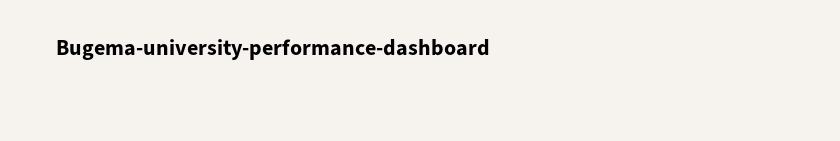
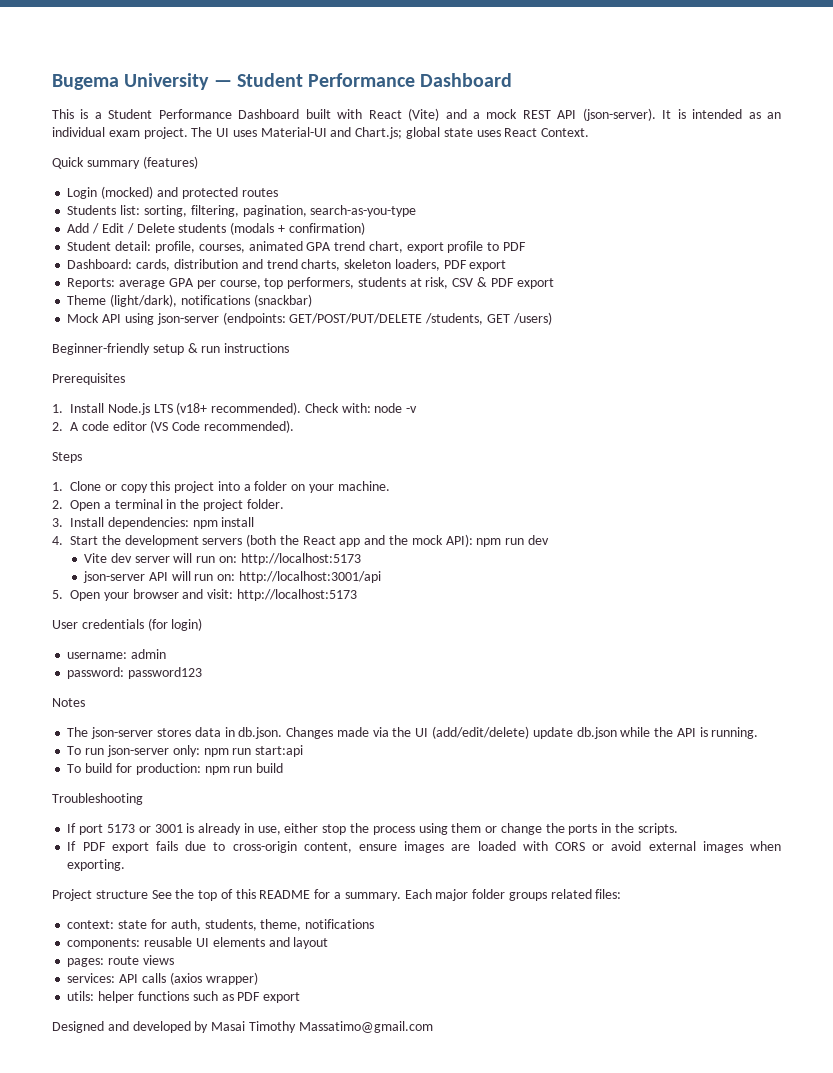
[56,39,490,60] Bugema-university-performance-dashboard -> [52,73,513,90] [52,108,782,121] [52,127,590,139] [52,156,198,169] [67,186,278,199] [67,205,417,217] [67,222,365,235] [67,241,526,253] [67,259,507,271] [67,277,554,289] [67,294,312,307] [67,312,552,325] [52,343,290,355] [52,373,125,385] [52,402,418,415] [52,420,294,433] [52,452,82,463] [52,481,390,493] [52,499,284,511] [52,517,255,529] [52,534,549,547] [84,553,361,565] [83,571,382,583] [52,589,357,601] [52,618,203,631] [67,649,167,659] [67,667,203,679] [52,698,85,707] [67,726,759,739] [67,745,304,757] [67,763,284,775] [52,793,143,805] [67,823,678,835] [67,841,782,853] [67,859,126,871] [52,889,622,901] [67,919,375,931] [67,937,329,949] [67,955,174,967] [67,972,258,985] [67,991,301,1003] [52,1021,433,1033] Bugema University — Student Performance Dashboard // This is a Student Performance Dashboard built with React (Vite) and a mock REST API (json-server). It is intended as an individual exam project. The UI uses Material-UI and Chart.js; global state uses React Context. // Quick summary (features) // Login (mocked) and protected routes // Students list: sorting, filtering, pagination, search-as-you-type // Add / Edit / Delete students (modals + confirmation) // Student detail: profile, courses, animated GPA trend chart, export profile to PDF // Dashboard: cards, distribution and trend charts, skeleton loaders, PDF export // Reports: average GPA per course, top performers, students at risk, CSV & PDF export // Theme (light/dark), notifications (snackbar) // Mock API using json-server (endpoints: GET/POST/PUT/DELETE /students, GET /users) // Beginner-friendly setup & run instructions // Prerequisites // 1. Install Node.js LTS (v18+ recommended). Check with: node -v // 2. A code editor (VS Code recommended). // Steps // 1. Clone or copy this project into a folder on your machine. // 2. Open a terminal in the project folder. // 3. Install dependencies: npm install // 4. Start the development servers (both the React app and the mock API): npm run dev // Vite dev server will run on: http://localhost:5173 // json-server API will run on: http://localhost:3001/api // 5. Open your browser and visit: http://localhost:5173 // User credentials (for login) // username: admin // password: password123 // Notes // The json-server stores data in db.json. Changes made via the UI (add/edit/delete) update db.json while the API is running. // To run json-server only: npm run start:api // To build for production: npm run build // Troubleshooting // If port 5173 or 3001 is already in use, either stop the process using them or change the ports in the scripts. // If PDF export fails due to cross-origin content, ensure images are loaded with CORS or avoid external images when exporting. // Project structure See the top of this README for a summary. Each major folder groups related files: // context: state for auth, students, theme, notifications // components: reusable UI elements and layout // pages: route views // services: API calls (axios wrapper) // utils: helper functions such as PDF export // Designed and developed by Masai Timothy Massatimo@gmail.com

